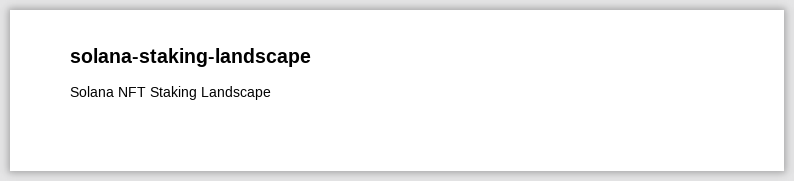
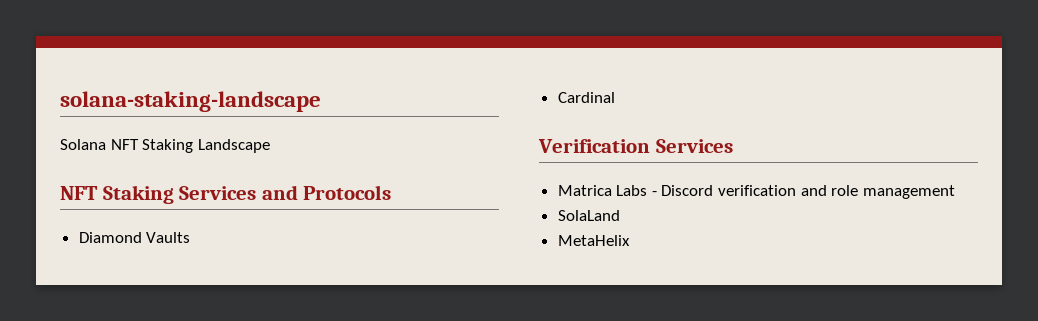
(271, 93) none -> [60,185,392,204] [78,232,191,243] [557,92,615,103] [538,139,733,153] [557,185,955,199] [557,210,620,221] [557,235,630,246] // NFT Staking Services and Protocols // Diamond Vaults // Cardinal // Verification Services // Matrica Labs - Discord verification and role management // SolaLand // MetaHelix

